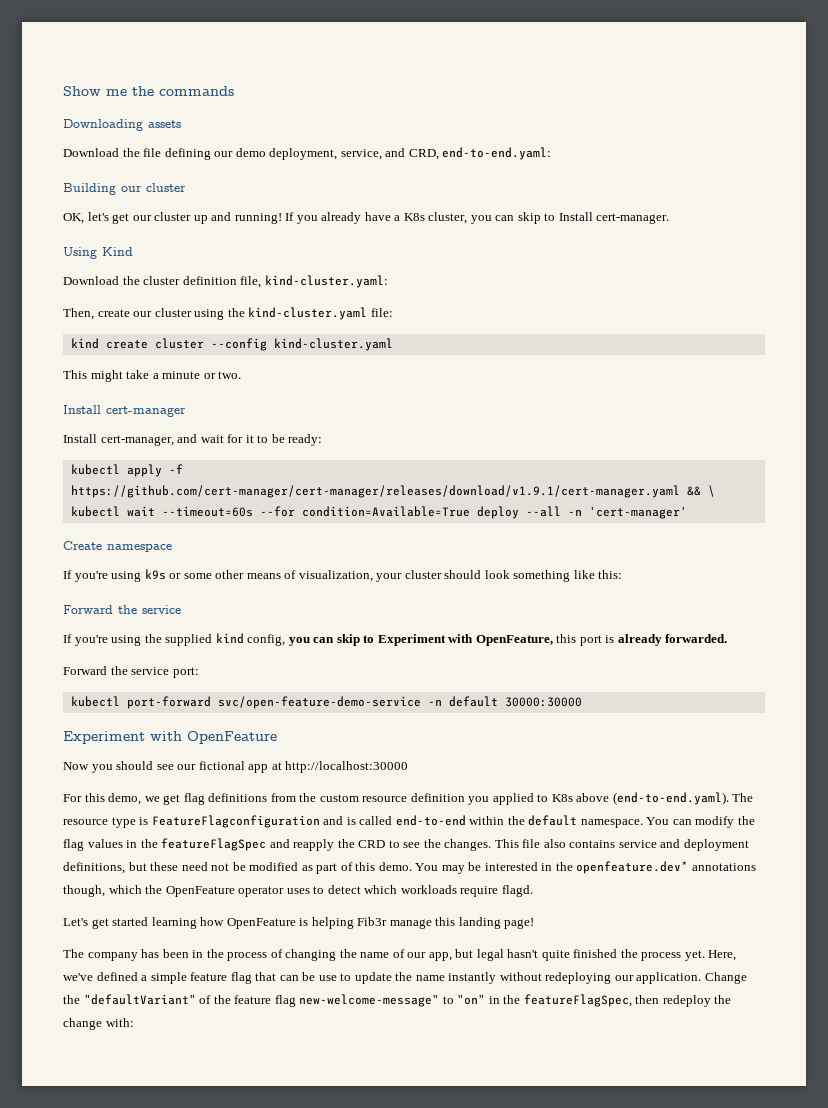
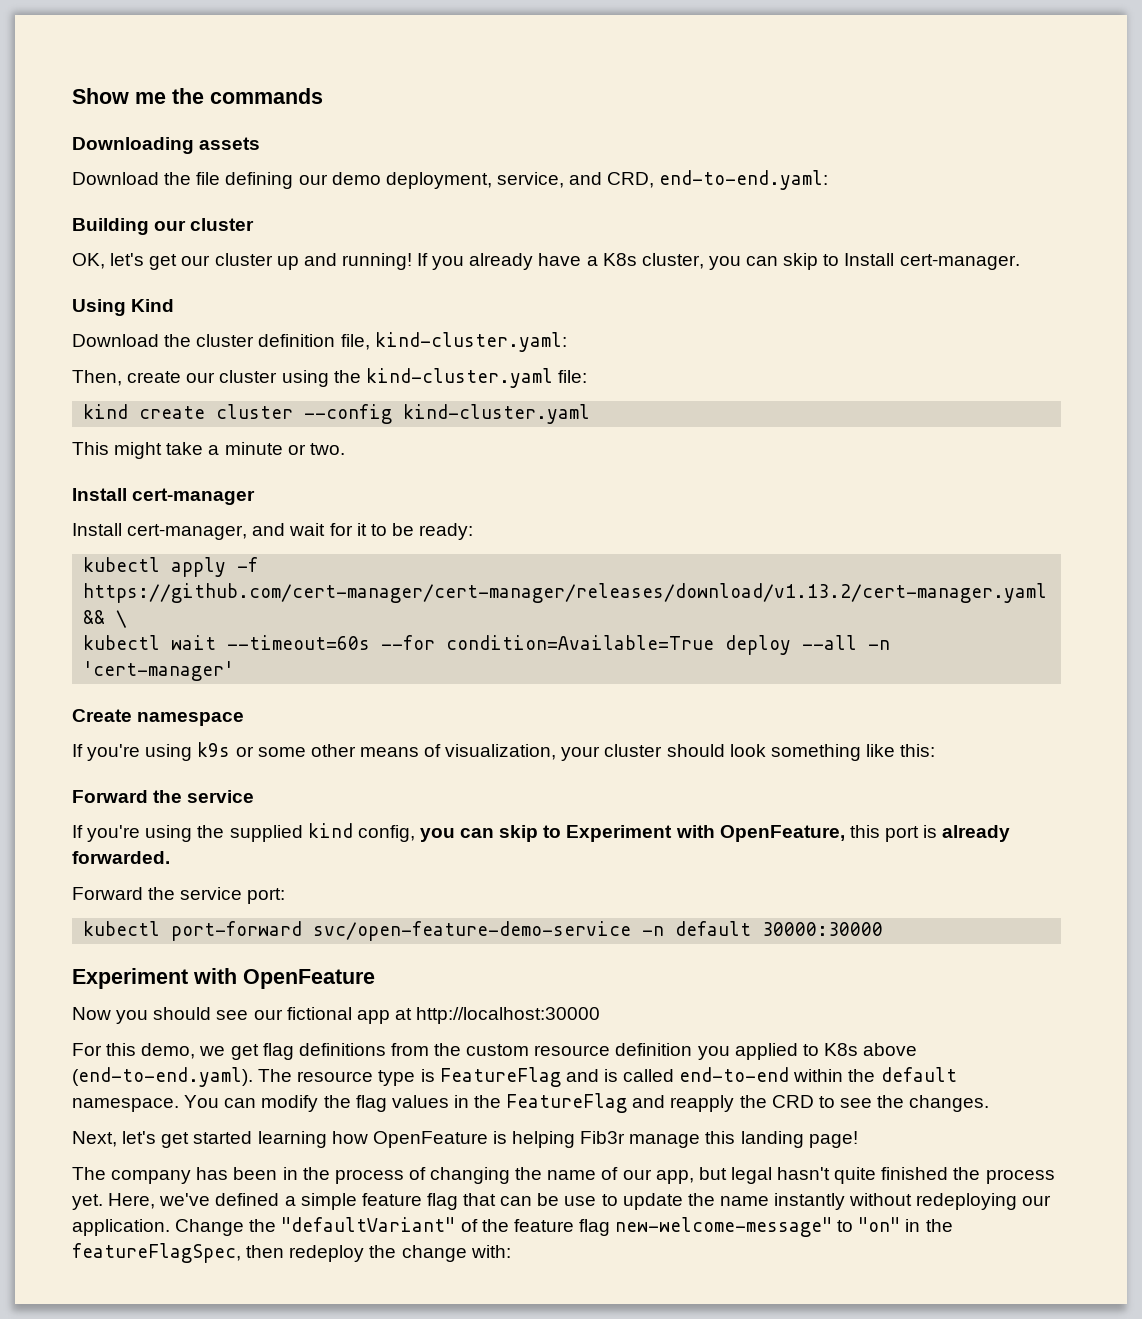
[70,485,680,498] https://github.com/cert-manager/cert-manager/releases/download/v1.9.1/cert-manager.yaml -> [83,583,1048,603] https://github.com/cert-manager/cert-manager/releases/download/v1.13.2/cert-manager.yaml
[151,815,320,828] FeatureFlagconfiguration -> [439,1067,561,1087] FeatureFlag
[161,838,267,851] featureFlagSpec -> [506,1093,628,1113] FeatureFlag
[494,839,749,851] [63,861,756,874] [63,885,533,897] [63,918,88,926] This file also contains service and deployment definitions, but these need not be modified as part of this demo. You may be interested in the openfeature.dev* annotations though, which the OpenFeature operator uses to detect which workloads require flagd. // Let's -> [72,1131,157,1147] // Next, let's

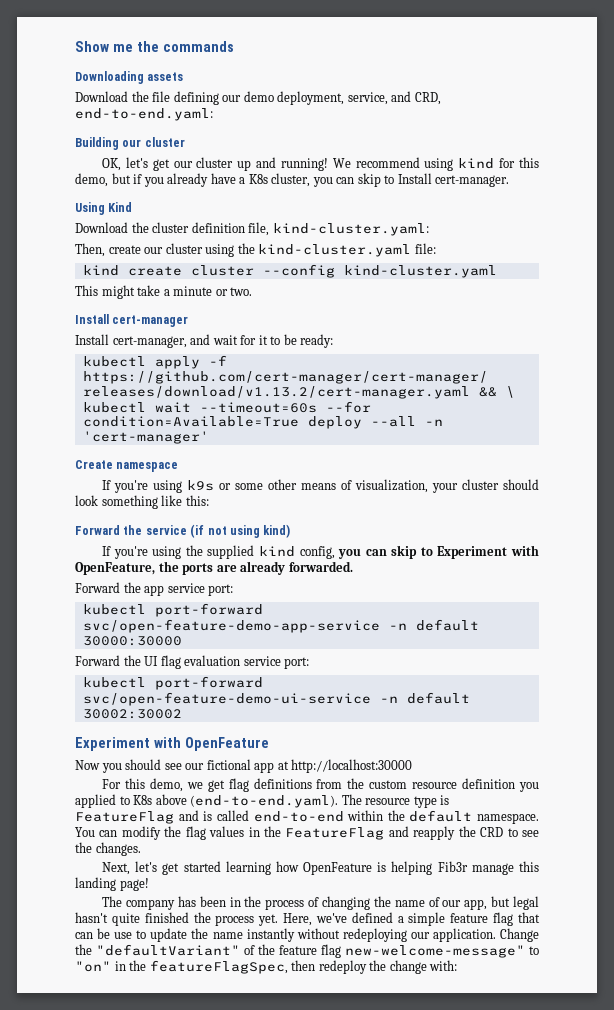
[417,253,429,266] If -> [332,157,539,171] [75,173,143,187] We recommend using kind for this demo, but if
(255, 796) none -> [190,524,291,538] (if not using kind)
[849,825,938,842] this port is -> [158,561,237,575] the ports are
[180,887,286,904] [83,921,632,941] service port: // kubectl port-forward svc/open-feature-demo-service -> [144,583,234,596] [82,603,263,617] [82,619,380,633] app service port: // kubectl port-forward svc/open-feature-demo-app-service
(884, 929) none -> [75,655,310,669] [82,676,263,690] [82,692,470,706] [82,709,182,719] // Forward the UI flag evaluation service port: // kubectl port-forward svc/open-feature-demo-ui-service -n default 30002:30002

